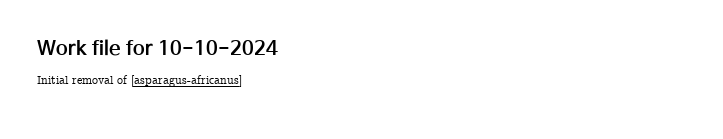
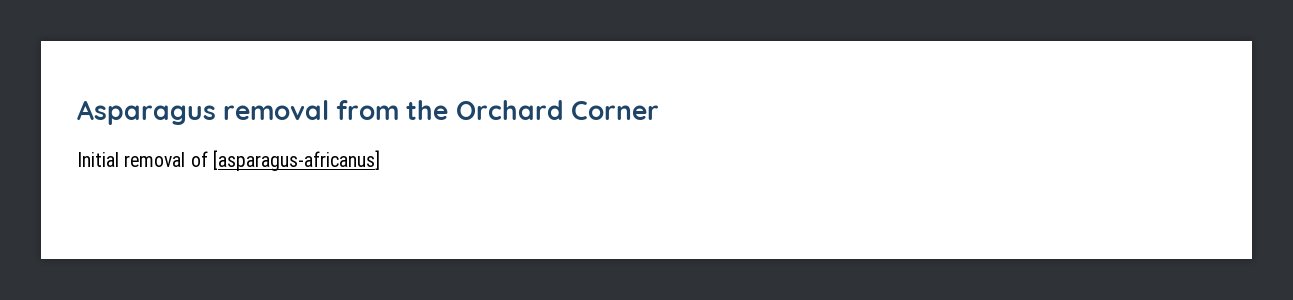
[37,39,279,56] Work file for 10-10-2024 -> [77,100,659,125] Asparagus removal from the Orchard Corner

